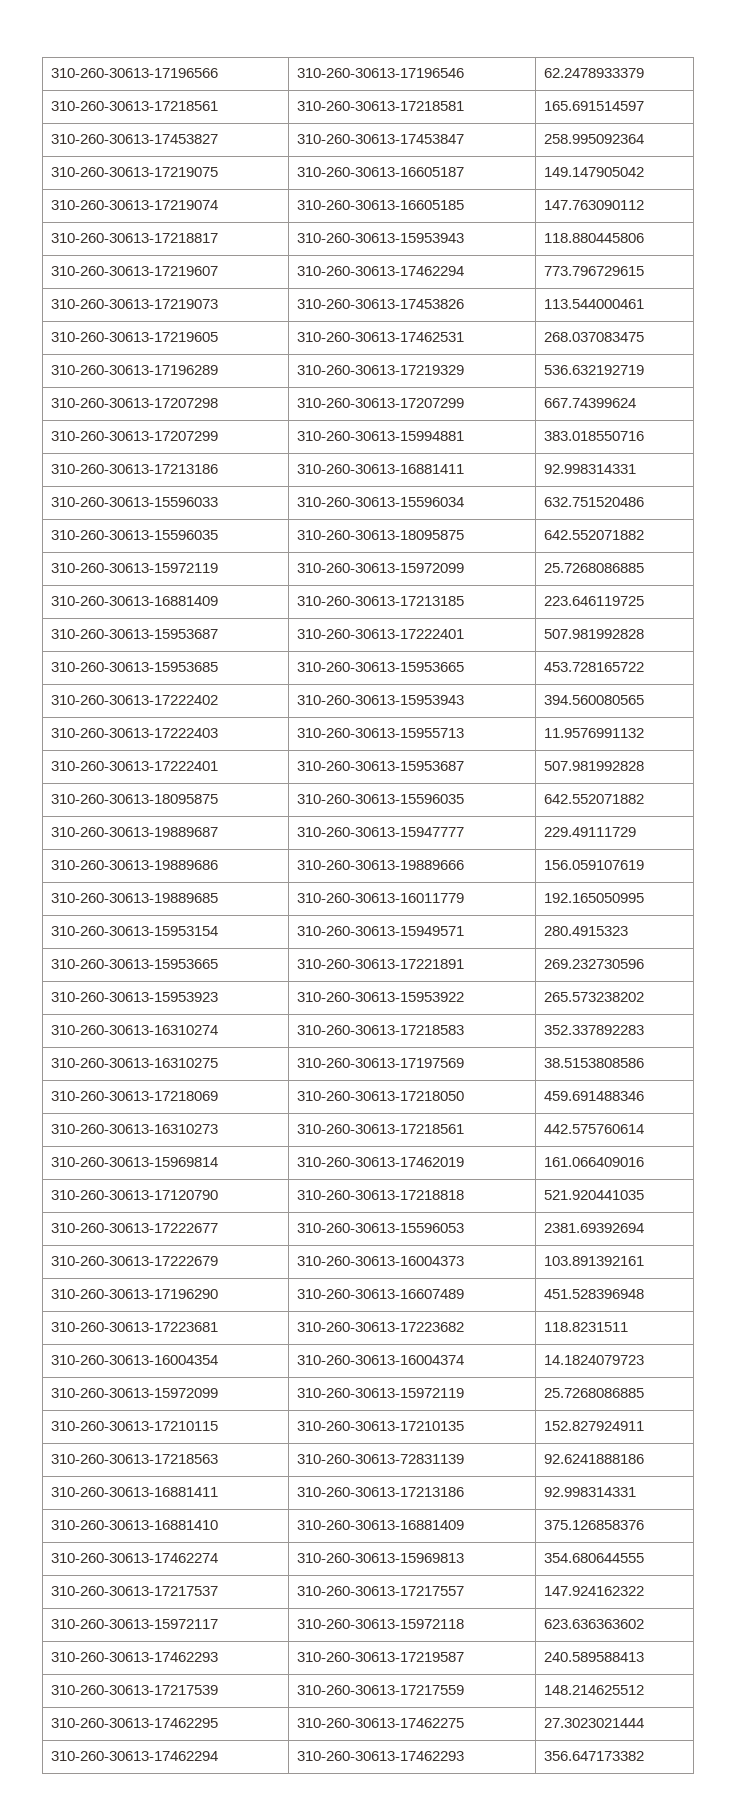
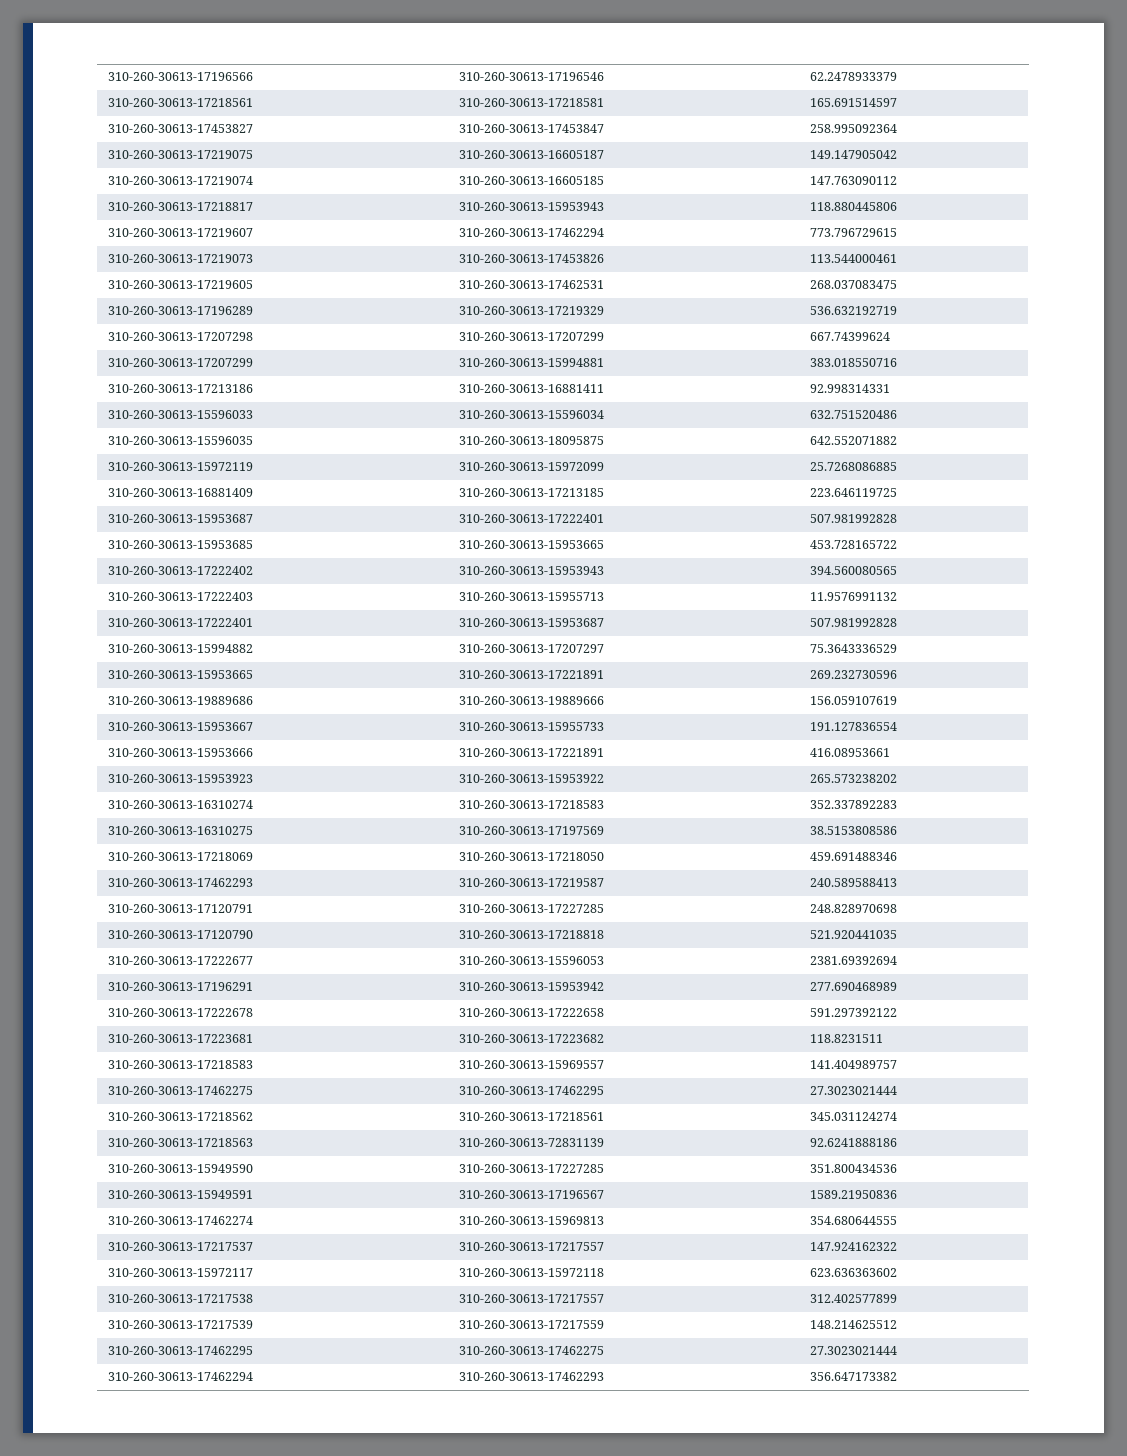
[50,794,218,804] [296,794,464,804] [543,794,644,804] [50,827,218,837] [296,827,464,837] [543,827,636,837] [50,860,218,870] [296,860,464,870] [543,860,644,870] [50,893,218,903] [296,893,464,903] [543,893,644,903] [50,926,218,936] [296,926,464,936] [543,926,628,936] [50,959,218,969] [296,959,464,969] [543,959,644,969] 310-260-30613-18095875 | 310-260-30613-15596035 | 642.552071882 // 310-260-30613-19889687 | 310-260-30613-15947777 | 229.49111729 // 310-260-30613-19889686 | 310-260-30613-19889666 | 156.059107619 // 310-260-30613-19889685 | 310-260-30613-16011779 | 192.165050995 // 310-260-30613-15953154 | 310-260-30613-15949571 | 280.4915323 // 310-260-30613-15953665 | 310-260-30613-17221891 | 269.232730596 -> [107,644,253,653] [458,644,604,653] [809,644,897,653] [107,670,253,679] [458,670,604,679] [809,670,897,679] [107,696,253,705] [458,696,604,705] [809,696,897,705] [107,722,253,731] [458,722,604,731] [809,722,897,731] [107,748,253,757] [458,748,604,757] [809,748,890,757] 310-260-30613-15994882 | 310-260-30613-17207297 | 75.3643336529 // 310-260-30613-15953665 | 310-260-30613-17221891 | 269.232730596 // 310-260-30613-19889686 | 310-260-30613-19889666 | 156.059107619 // 310-260-30613-15953667 | 310-260-30613-15955733 | 191.127836554 // 310-260-30613-15953666 | 310-260-30613-17221891 | 416.08953661
[50,1124,218,1134] [296,1124,464,1134] [543,1124,644,1134] [50,1157,218,1167] [296,1157,464,1167] [543,1157,644,1167] 310-260-30613-16310273 | 310-260-30613-17218561 | 442.575760614 // 310-260-30613-15969814 | 310-260-30613-17462019 | 161.066409016 -> [107,878,253,887] [458,878,604,887] [809,878,897,887] [107,904,253,913] [458,904,604,913] [809,904,897,913] 310-260-30613-17462293 | 310-260-30613-17219587 | 240.589588413 // 310-260-30613-17120791 | 310-260-30613-17227285 | 248.828970698
[50,1256,218,1266] [296,1256,464,1266] [543,1256,644,1266] [50,1289,218,1299] [296,1289,464,1299] [543,1289,644,1299] [50,1322,218,1332] [296,1322,464,1332] [543,1322,628,1332] [50,1355,218,1365] [296,1355,464,1365] [543,1355,644,1365] [50,1388,218,1398] [296,1388,464,1398] [543,1388,644,1398] [50,1421,218,1431] [296,1421,464,1431] [543,1421,644,1431] [50,1454,218,1464] [296,1454,464,1464] [543,1454,644,1464] [50,1487,218,1497] [296,1487,464,1497] [543,1487,636,1497] [50,1520,218,1530] [296,1520,464,1530] [543,1520,644,1530] 310-260-30613-17222679 | 310-260-30613-16004373 | 103.891392161 // 310-260-30613-17196290 | 310-260-30613-16607489 | 451.528396948 // 310-260-30613-17223681 | 310-260-30613-17223682 | 118.8231511 // 310-260-30613-16004354 | 310-260-30613-16004374 | 14.1824079723 // 310-260-30613-15972099 | 310-260-30613-15972119 | 25.7268086885 // 310-260-30613-17210115 | 310-260-30613-17210135 | 152.827924911 // 310-260-30613-17218563 | 310-260-30613-72831139 | 92.6241888186 // 310-260-30613-16881411 | 310-260-30613-17213186 | 92.998314331 // 310-260-30613-16881410 | 310-260-30613-16881409 | 375.126858376 -> [107,982,253,991] [458,982,604,991] [809,982,897,991] [107,1008,253,1017] [458,1008,604,1017] [809,1008,897,1017] [107,1034,253,1043] [458,1034,604,1043] [809,1034,883,1043] [107,1060,253,1069] [458,1060,604,1069] [809,1060,897,1069] [107,1086,253,1095] [458,1086,604,1095] [809,1086,897,1095] [107,1112,253,1121] [458,1112,604,1121] [809,1112,897,1121] [107,1138,253,1147] [458,1138,604,1147] [809,1138,897,1147] [107,1164,253,1173] [458,1164,604,1173] [809,1164,897,1173] [107,1190,253,1199] [458,1190,604,1199] [809,1190,897,1199] 310-260-30613-17196291 | 310-260-30613-15953942 | 277.690468989 // 310-260-30613-17222678 | 310-260-30613-17222658 | 591.297392122 // 310-260-30613-17223681 | 310-260-30613-17223682 | 118.8231511 // 310-260-30613-17218583 | 310-260-30613-15969557 | 141.404989757 // 310-260-30613-17462275 | 310-260-30613-17462295 | 27.3023021444 // 310-260-30613-17218562 | 310-260-30613-17218561 | 345.031124274 // 310-260-30613-17218563 | 310-260-30613-72831139 | 92.6241888186 // 310-260-30613-15949590 | 310-260-30613-17227285 | 351.800434536 // 310-260-30613-15949591 | 310-260-30613-17196567 | 1589.21950836
[50,1652,218,1662] [296,1652,464,1662] [543,1652,644,1662] 310-260-30613-17462293 | 310-260-30613-17219587 | 240.589588413 -> [107,1294,253,1303] [458,1294,604,1303] [809,1294,897,1303] 310-260-30613-17217538 | 310-260-30613-17217557 | 312.402577899

